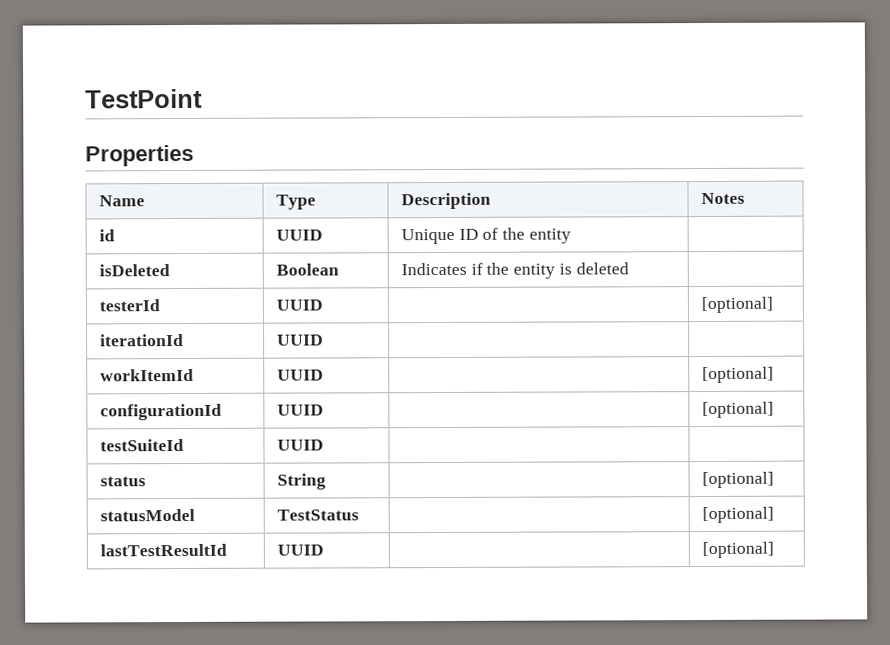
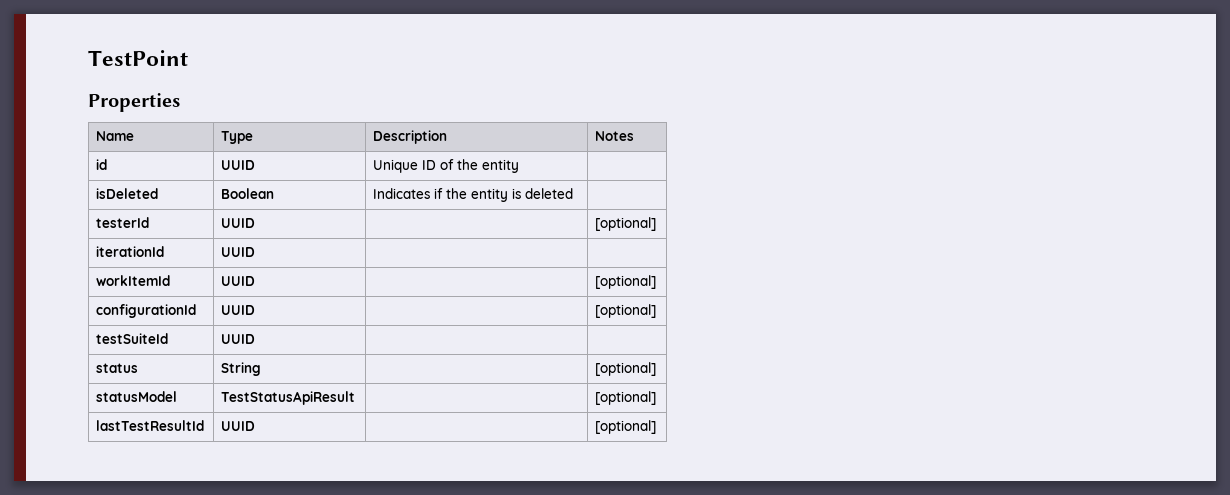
[276,509,359,521] TestStatus -> [221,391,356,405] TestStatusApiResult

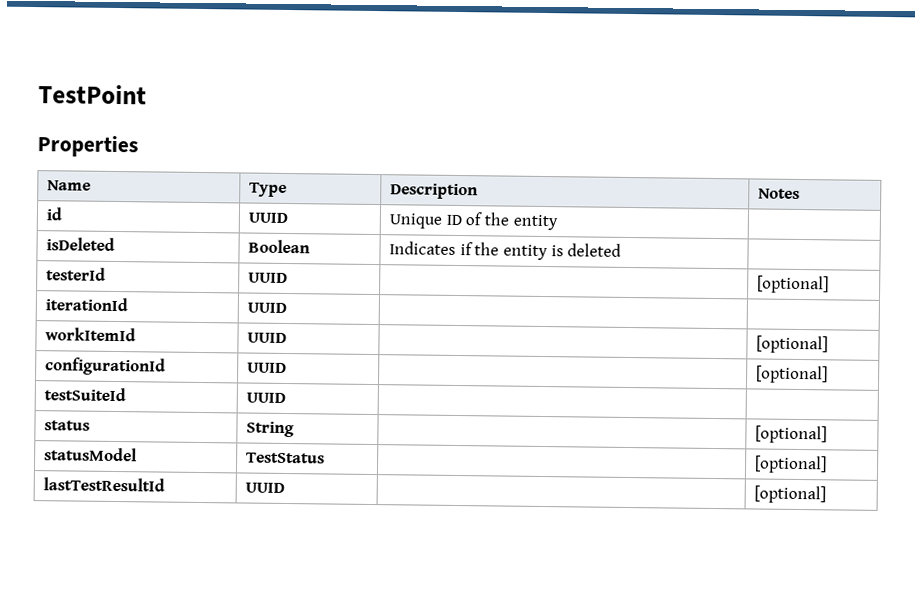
[221,391,356,405] TestStatusApiResult -> [246,452,326,464] TestStatus

